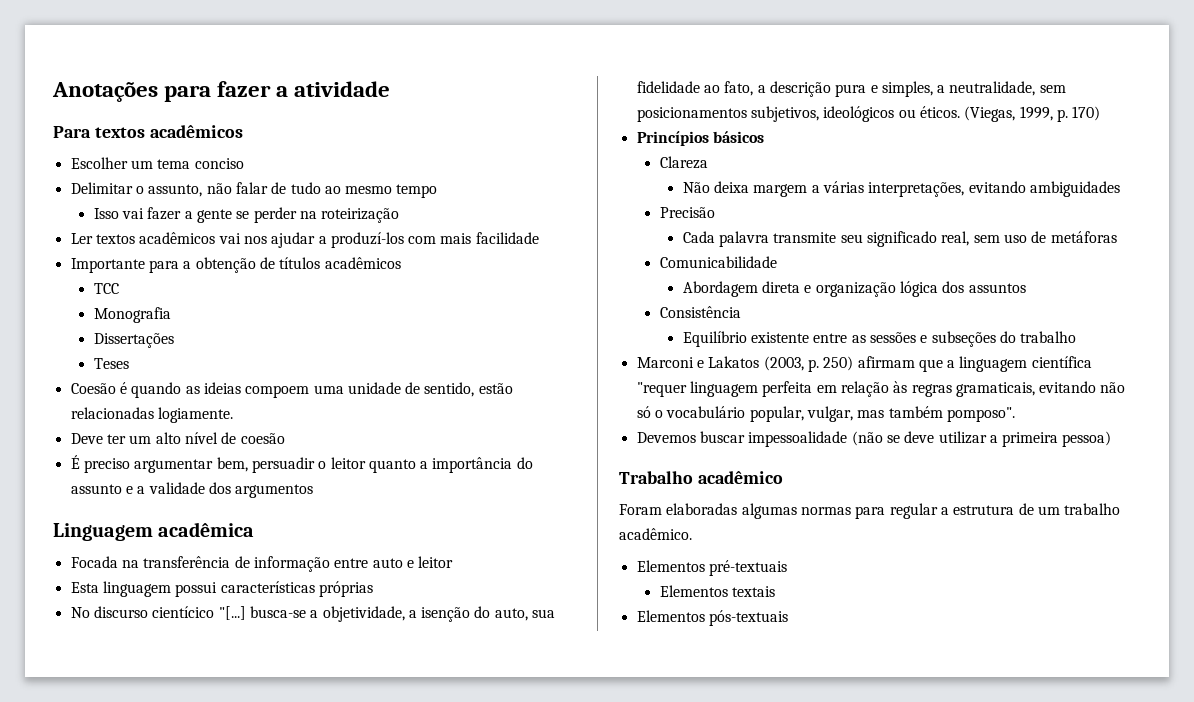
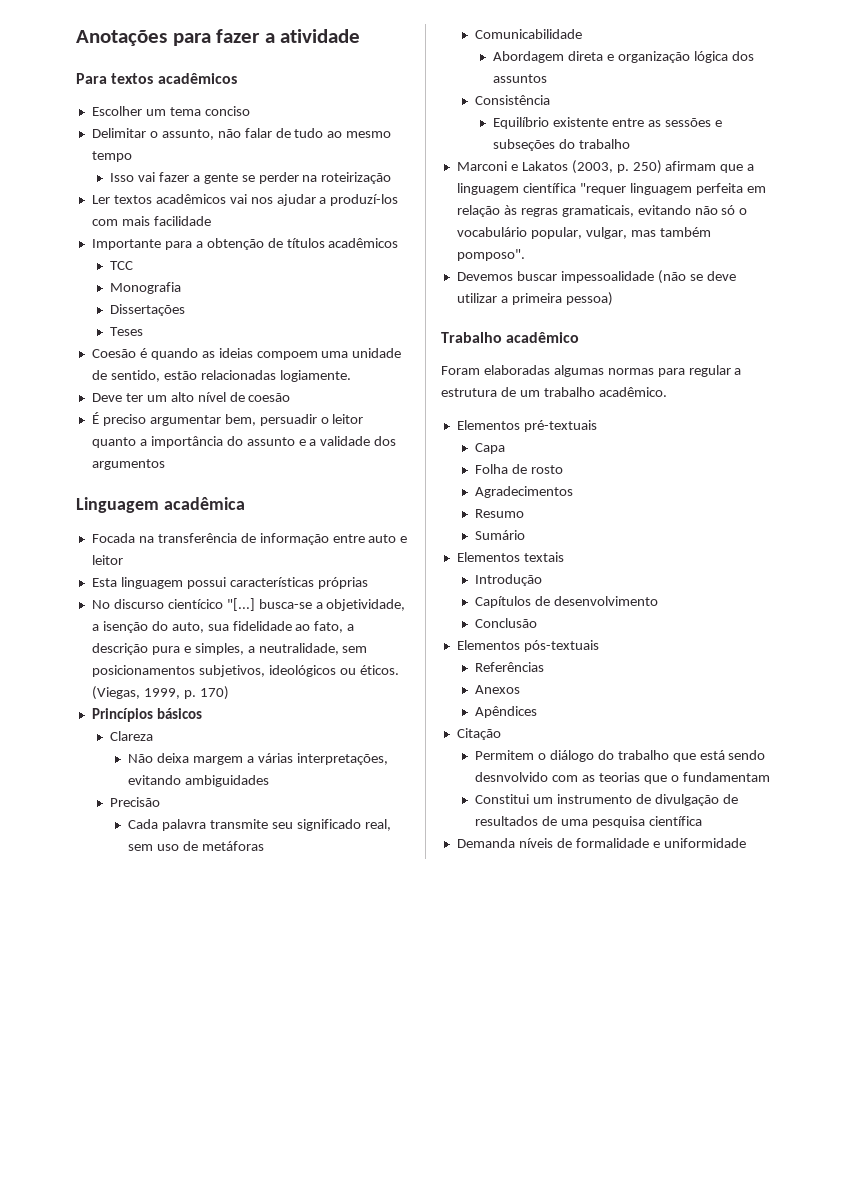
[659,585,776,597] [636,610,788,626] Elementos textais // Elementos pós-textuais -> [475,443,506,454] [475,464,563,474] [475,486,574,498] [475,509,525,518] [475,530,526,540] [456,552,564,562] [475,574,543,586] [475,596,658,608] [475,618,538,628] [456,640,599,652] [475,662,545,672] [475,685,521,694] [475,706,538,718] [456,728,501,740] [475,750,766,762] [475,772,770,784] [475,794,738,806] [475,816,702,828] [456,838,746,848] Capa // Folha de rosto // Agradecimentos // Resumo // Sumário // Elementos textais // Introdução // Capítulos de desenvolvimento // Conclusão // Elementos pós-textuais // Referências // Anexos // Apêndices // Citação // Permitem o diálogo do trabalho que está sendo desnvolvido com as teorias que o fundamentam // Constitui um instrumento de divulgação de resultados de uma pesquisa científica // Demanda níveis de formalidade e uniformidade

